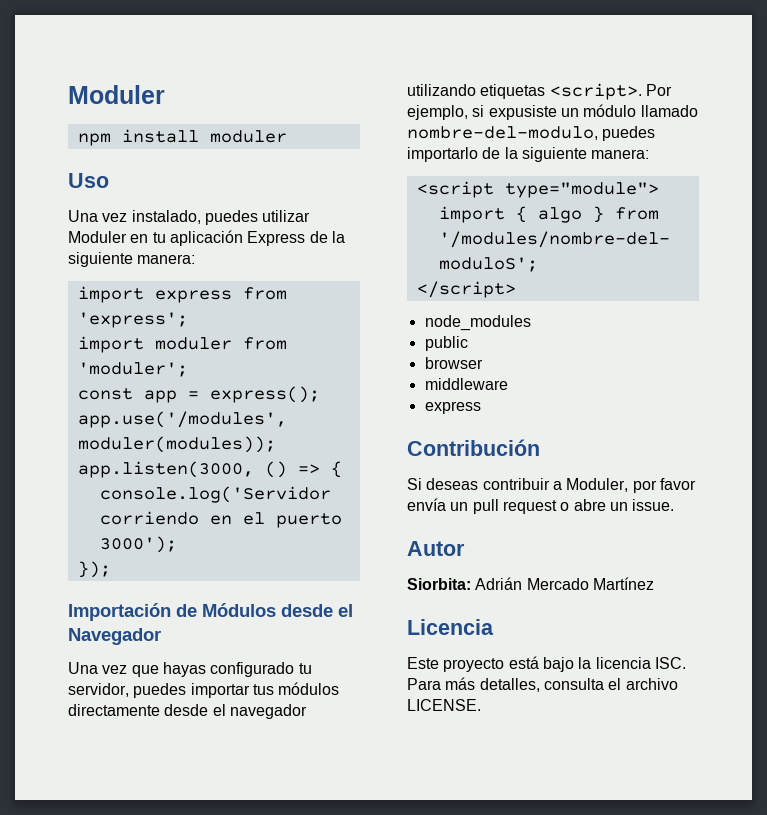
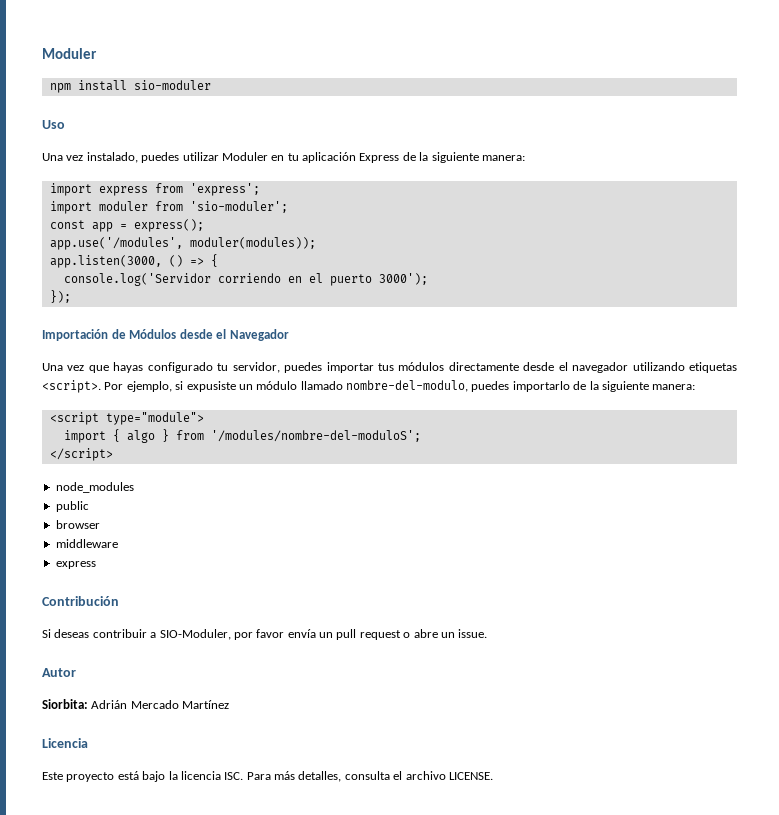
[209,130,287,143] moduler -> [133,80,211,90] sio-moduler
[77,362,188,377] 'moduler'; -> [189,201,288,213] 'sio-moduler';
[566,478,629,492] Moduler, -> [159,629,231,640] SIO-Moduler,

